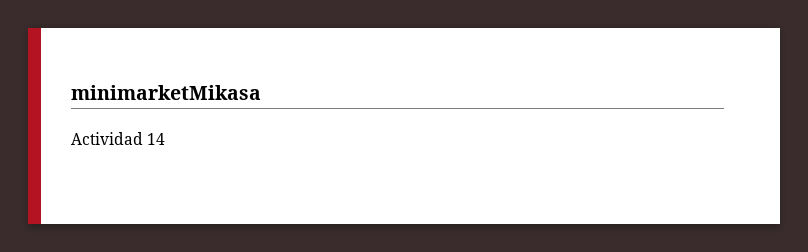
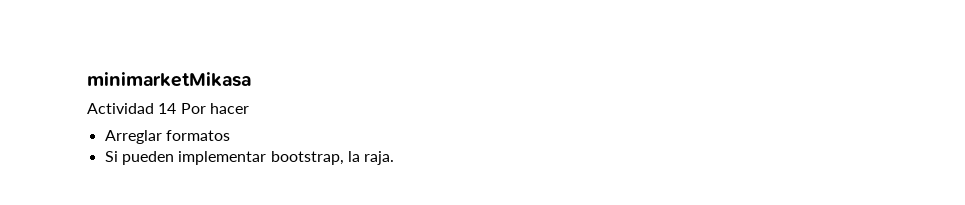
(166, 139) none -> [180,103,249,114] [104,130,230,144] [104,151,395,165] Por hacer // Arreglar formatos // Si pueden implementar bootstrap, la raja.

